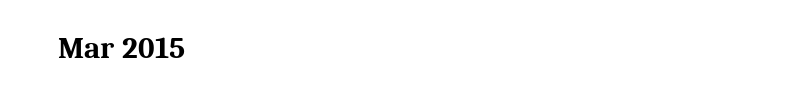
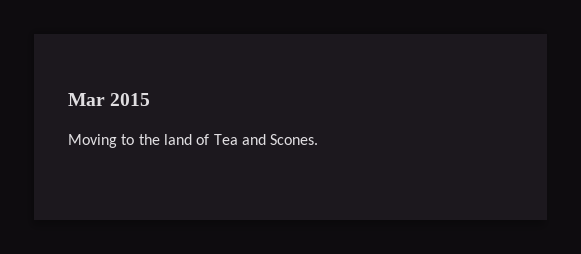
(186, 47) none -> [68,134,319,148] // Moving to the land of Tea and Scones.

